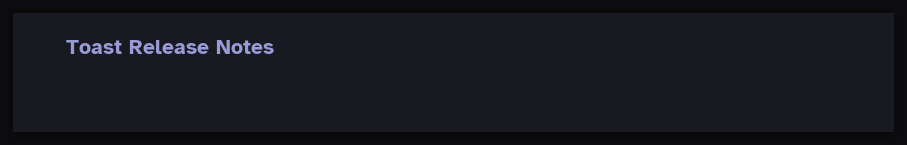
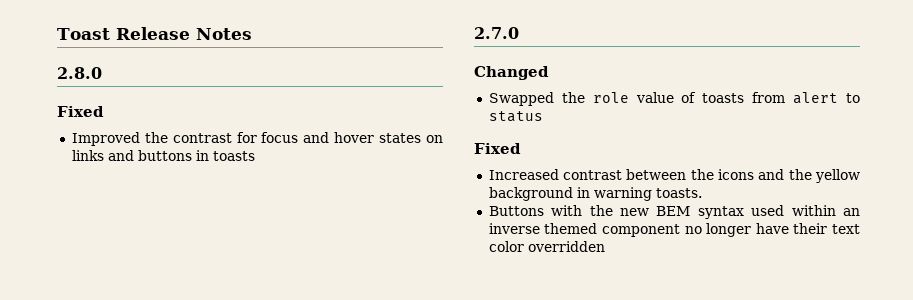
(274, 47) none -> [57,67,102,79] [57,106,104,117] [71,132,444,146] [71,150,255,161] [474,27,519,39] [474,66,549,80] [488,92,860,106] [488,111,543,122] [474,143,521,154] [488,169,860,183] [488,187,702,201] [488,205,860,219] [488,223,860,237] [488,241,605,252] // 2.8.0 // Fixed // Improved the contrast for focus and hover states on links and buttons in toasts // 2.7.0 // Changed // Swapped the role value of toasts from alert to status // Fixed // Increased contrast between the icons and the yellow background in warning toasts. // Buttons with the new BEM syntax used within an inverse themed component no longer have their text color overridden

